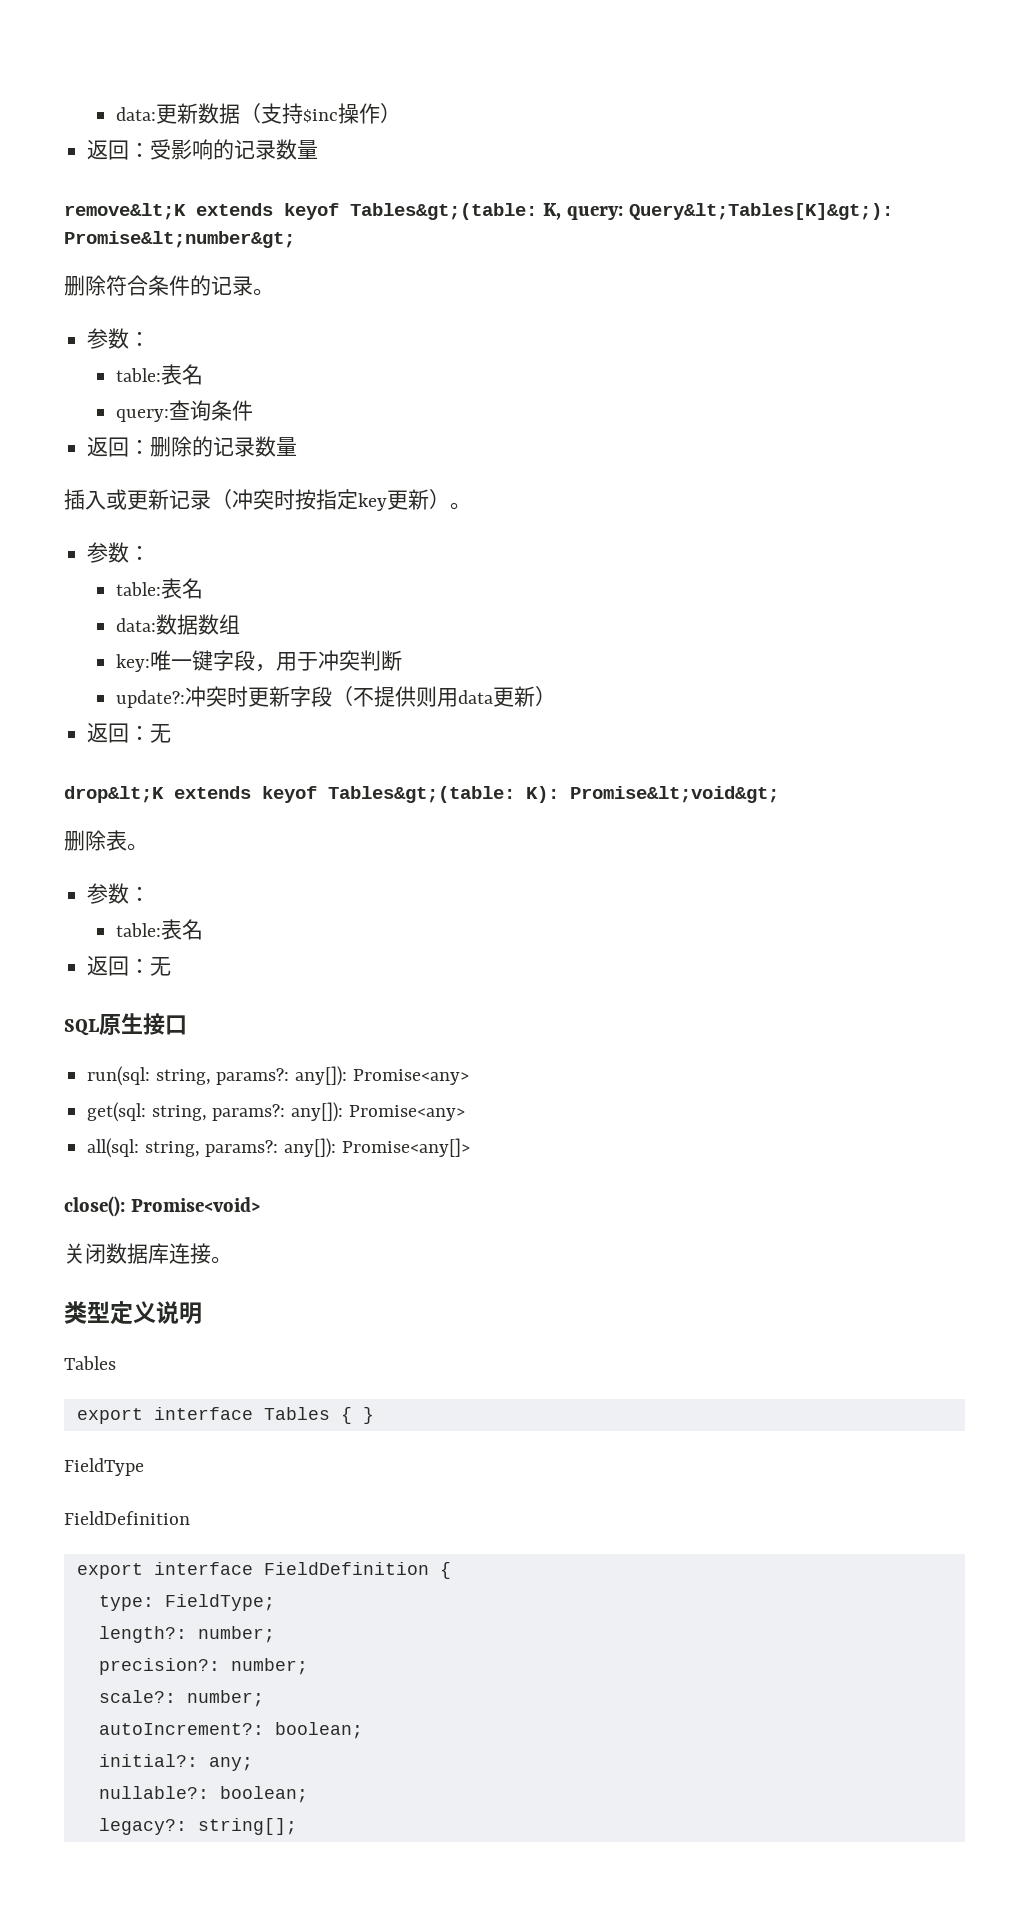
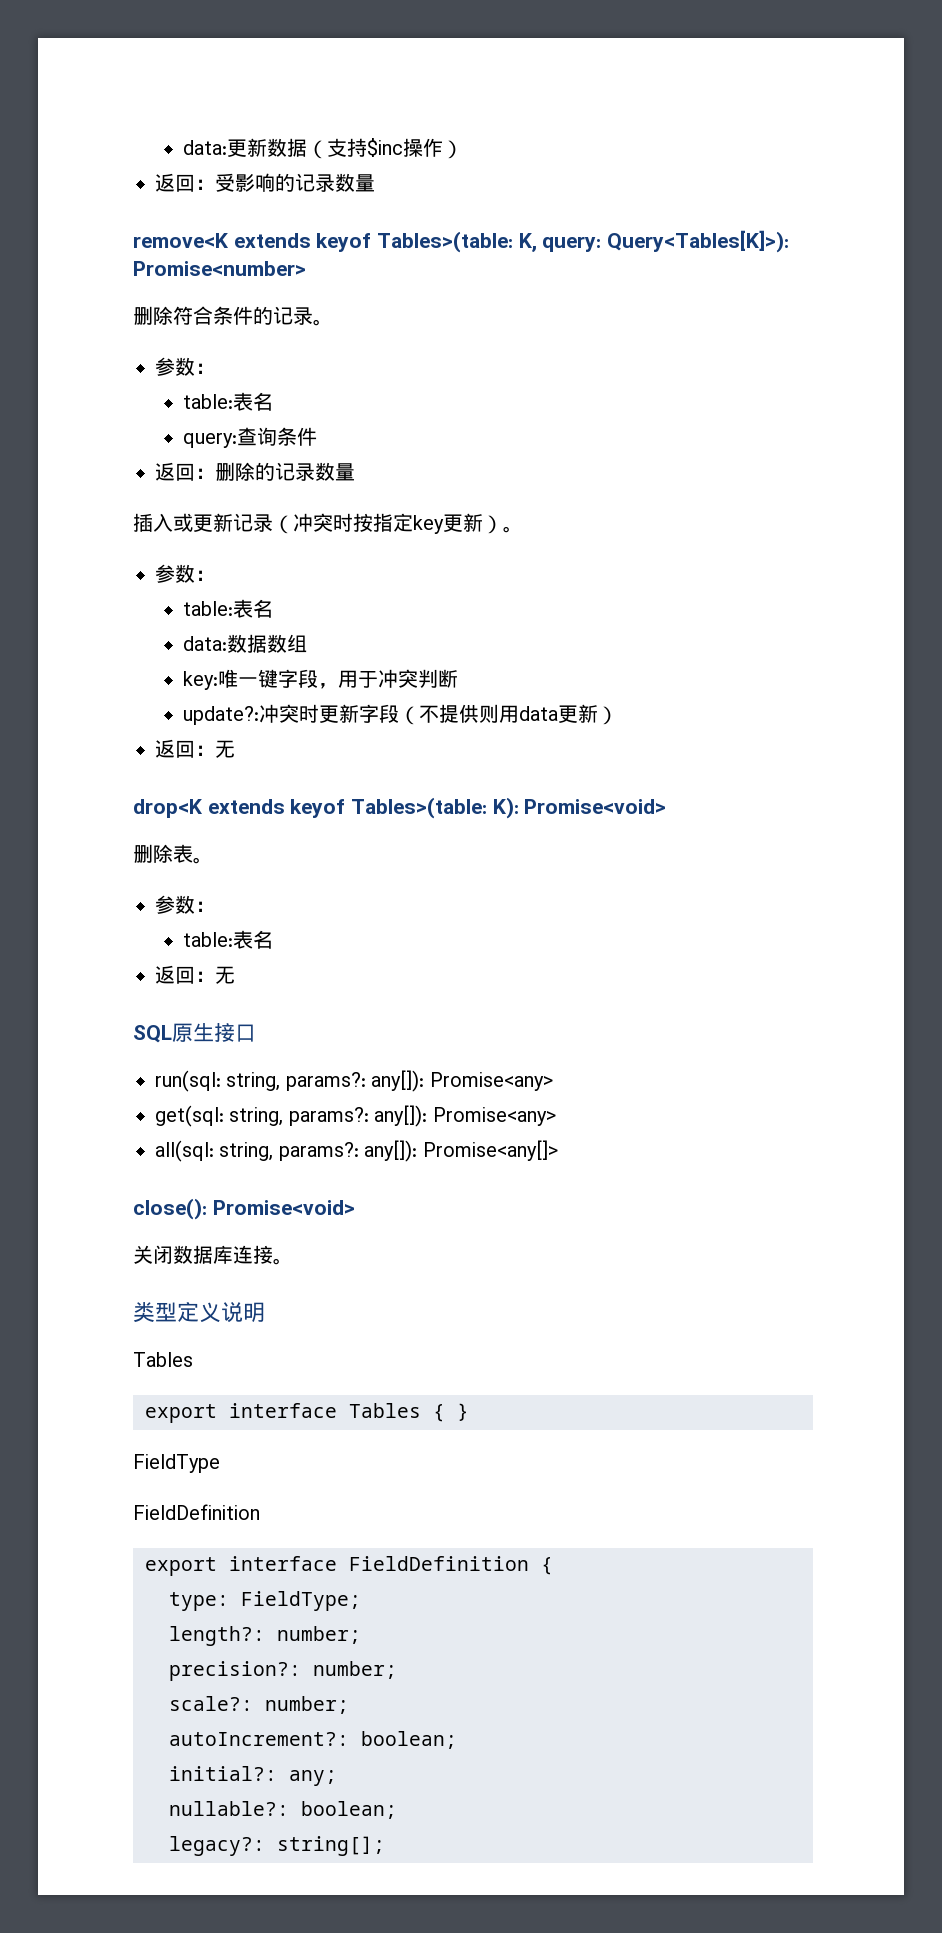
[64,203,537,220] remove&lt;K extends keyof Tables&gt;(table: -> [133,231,514,253] remove<K extends keyof Tables>(table:
[628,203,893,220] [64,231,295,248] Query&lt;Tables[K]&gt;): Promise&lt;number&gt; -> [607,230,790,253] [133,261,306,276] Query<Tables[K]>): Promise<number>
[64,786,779,803] drop&lt;K extends keyof Tables&gt;(table: K): Promise&lt;void&gt; -> [133,797,667,819] drop<K extends keyof Tables>(table: K): Promise<void>

